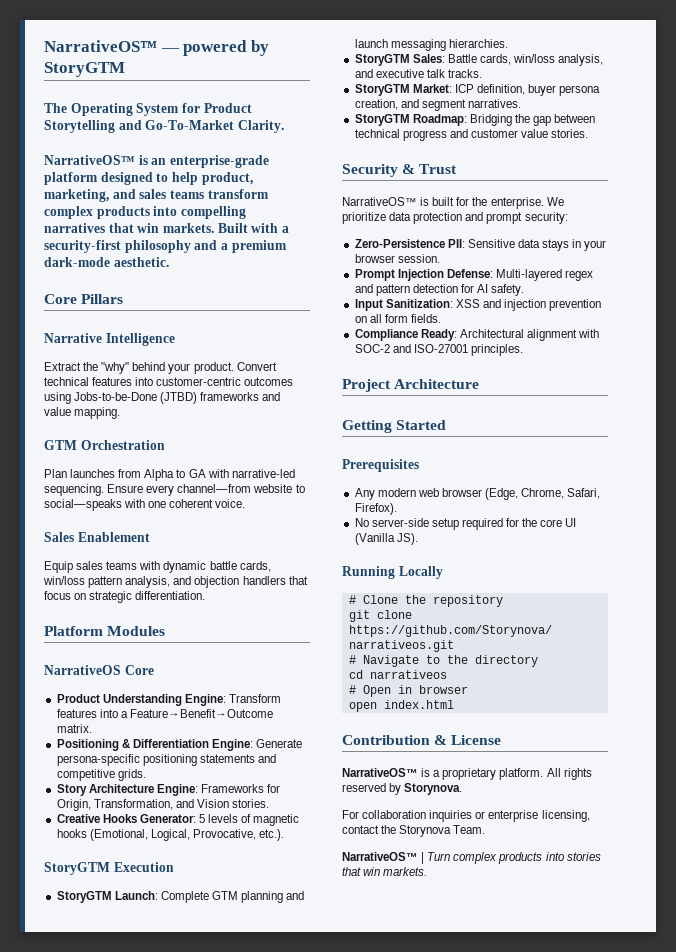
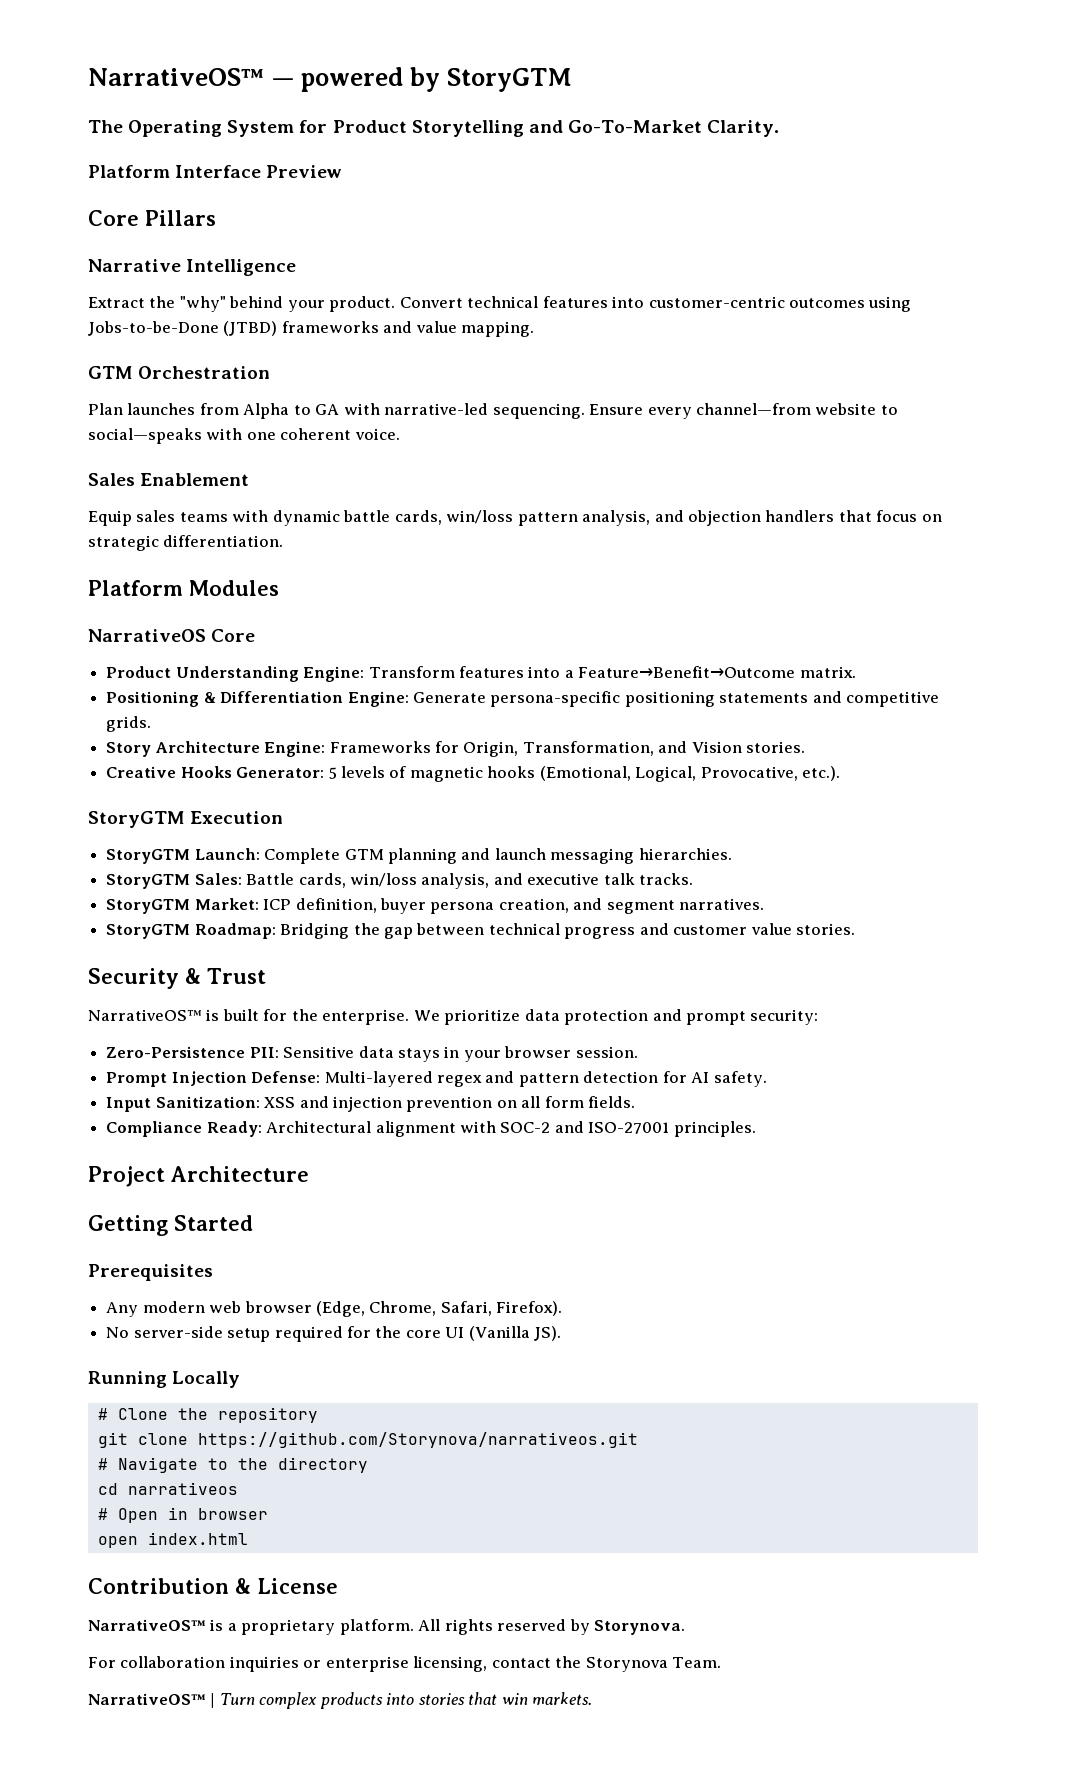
[44,155,269,168] [44,172,253,185] [44,189,269,202] [44,206,246,219] [44,223,289,233] [44,240,287,253] [44,257,169,267] NarrativeOS™ is an enterprise-grade platform designed to help product, marketing, and sales teams transform complex products into compelling narratives that win markets. Built with a security-first philosophy and a premium dark-mode aesthetic. -> [88,165,343,178] Platform Interface Preview

